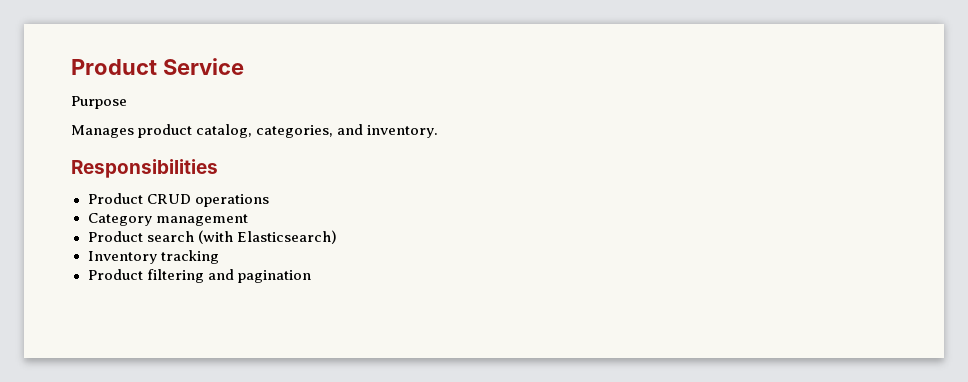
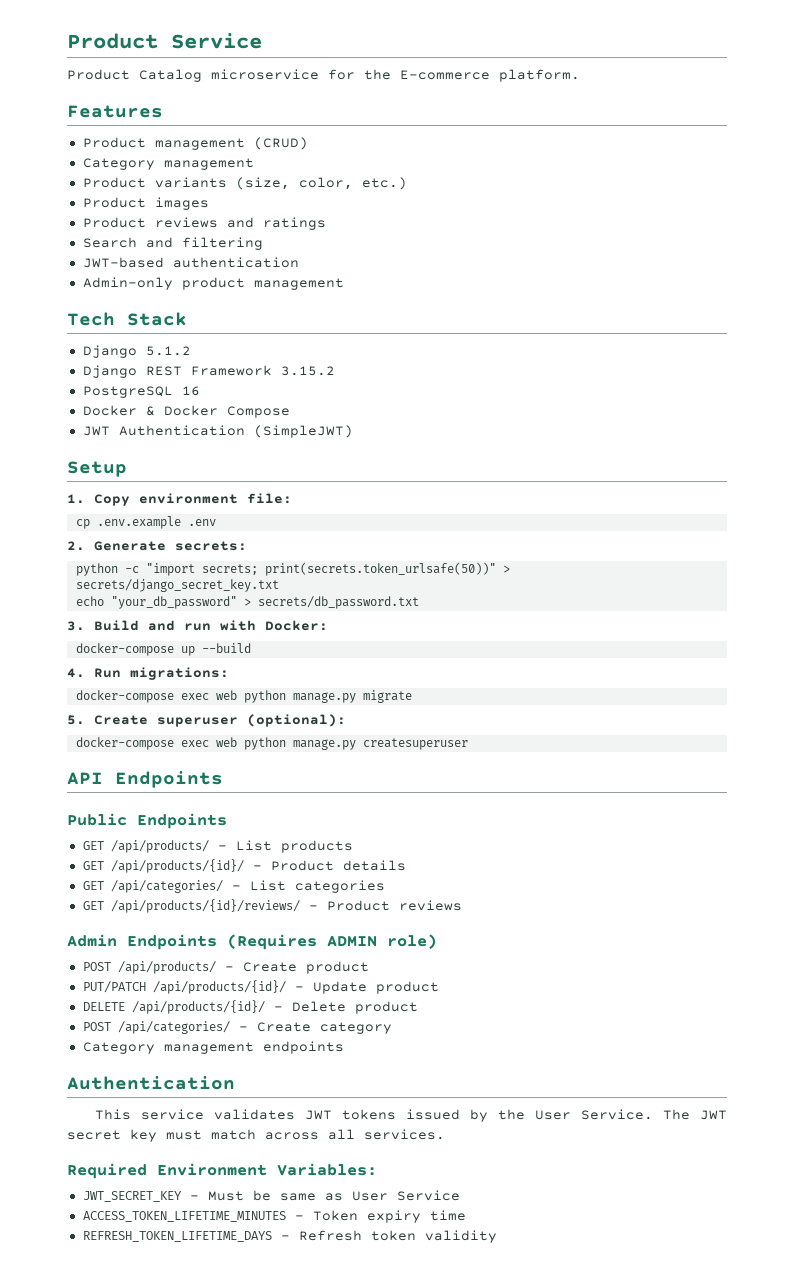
[71,96,127,109] [71,124,439,138] [71,159,218,178] [87,193,269,207] Purpose // Manages product catalog, categories, and inventory. // Responsibilities // Product CRUD operations -> [67,69,580,82] [67,105,163,118] [82,137,308,150] Product Catalog microservice for the E-commerce platform. // Features // Product management (CRUD)
[146,230,337,244] [87,250,219,264] [87,269,311,283] search (with Elasticsearch) // Inventory tracking // Product filtering and pagination -> [154,177,407,190] [82,197,209,210] [82,217,326,230] [82,237,263,250] [82,257,299,268] [82,277,344,290] [67,312,187,326] [82,345,191,358] [82,365,335,378] [82,386,200,398] [82,405,290,418] [82,425,353,438] [67,461,127,477] [67,493,292,506] [75,516,216,529] [67,541,247,551] [75,562,510,576] [75,579,279,592] [75,596,419,609] [67,620,328,631] [75,643,251,656] [67,667,229,680] [75,690,412,703] [67,714,346,727] [75,737,468,750] [67,771,223,788] [67,813,227,829] [82,840,353,853] [82,859,406,873] [82,880,385,893] [82,899,462,913] [67,934,437,950] [82,961,369,974] [82,980,439,994] [82,1000,418,1014] [82,1021,392,1034] [82,1041,344,1054] [67,1076,235,1090] [94,1109,727,1122] [67,1129,445,1142] [67,1163,377,1179] [82,1190,460,1202] [82,1210,466,1223] [82,1230,497,1243] variants (size, color, etc.) // Product images // Product reviews and ratings // Search and filtering // JWT-based authentication // Admin-only product management // Tech Stack // Django 5.1.2 // Django REST Framework 3.15.2 // PostgreSQL 16 // Docker & Docker Compose // JWT Authentication (SimpleJWT) // Setup // 1. Copy environment file: // cp .env.example .env // 2. Generate secrets: // python -c "import secrets; print(secrets.token_urlsafe(50))" > secrets/django_secret_key.txt // echo "your_db_password" > secrets/db_password.txt // 3. Build and run with Docker: // docker-compose up --build // 4. Run migrations: // docker-compose exec web python manage.py migrate // 5. Create superuser (optional): // docker-compose exec web python manage.py createsuperuser // API Endpoints // Public Endpoints // GET /api/products/ - List products // GET /api/products/{id}/ - Product details // GET /api/categories/ - List categories // GET /api/products/{id}/reviews/ - Product reviews // Admin Endpoints (Requires ADMIN role) // POST /api/products/ - Create product // PUT/PATCH /api/products/{id}/ - Update product // DELETE /api/products/{id}/ - Delete product // POST /api/categories/ - Create category // Category management endpoints // Authentication // This service validates JWT tokens issued by the User Service. The JWT secret key must match across all services. // Required Environment Variables: // JWT_SECRET_KEY - Must be same as User Service // ACCESS_TOKEN_LIFETIME_MINUTES - Token expiry time // REFRESH_TOKEN_LIFETIME_DAYS - Refresh token validity

